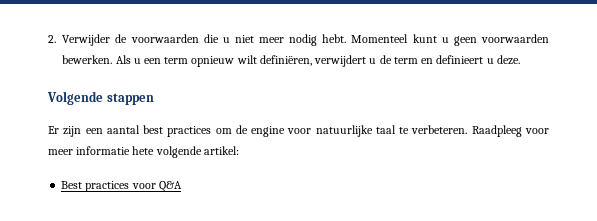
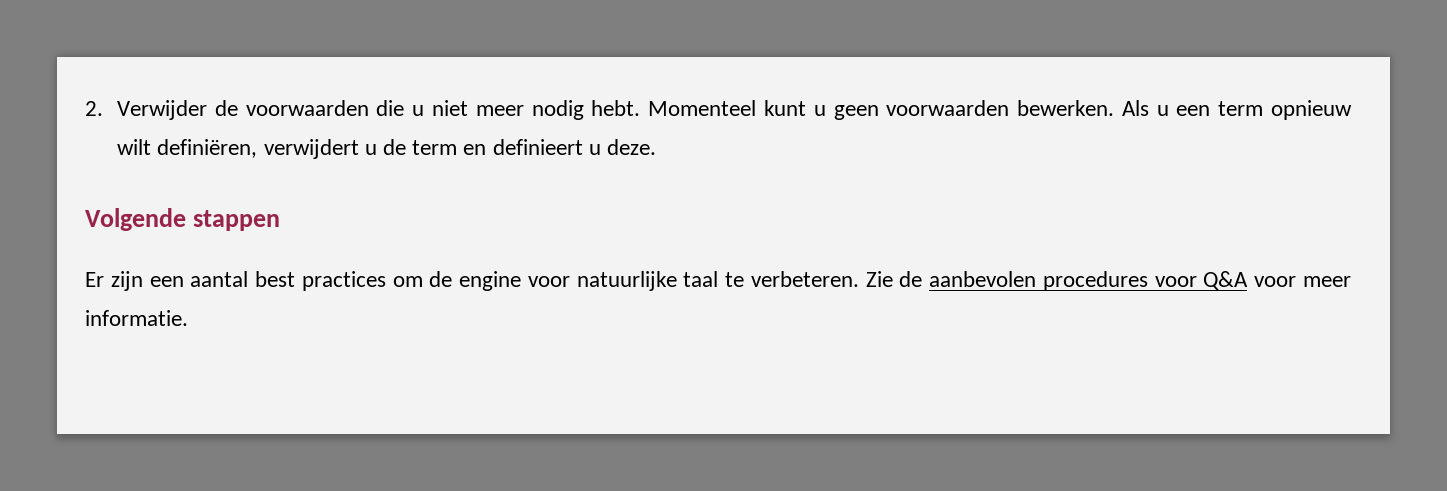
[471,125,549,137] [48,146,239,158] [61,181,182,192] Raadpleeg voor meer informatie hete volgende artikel: // Best practices voor Q&A -> [865,271,1352,291] [85,310,188,326] Zie de aanbevolen procedures voor Q&A voor meer informatie.

